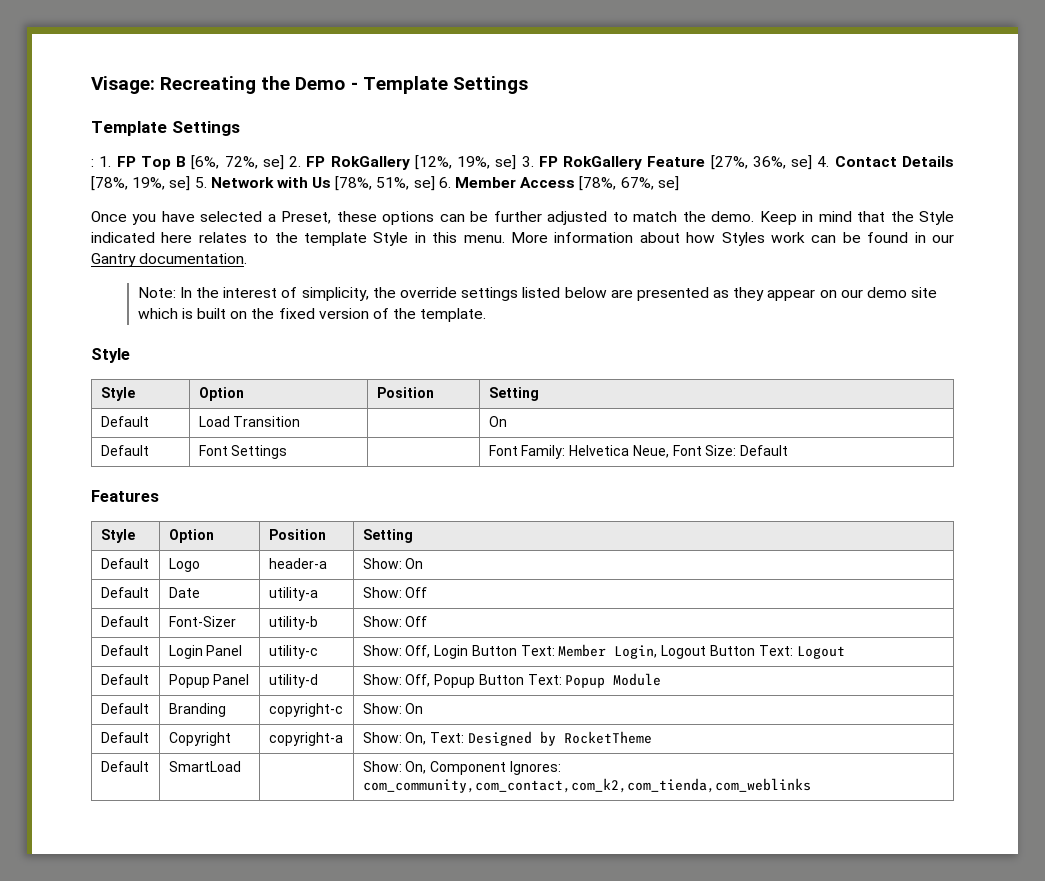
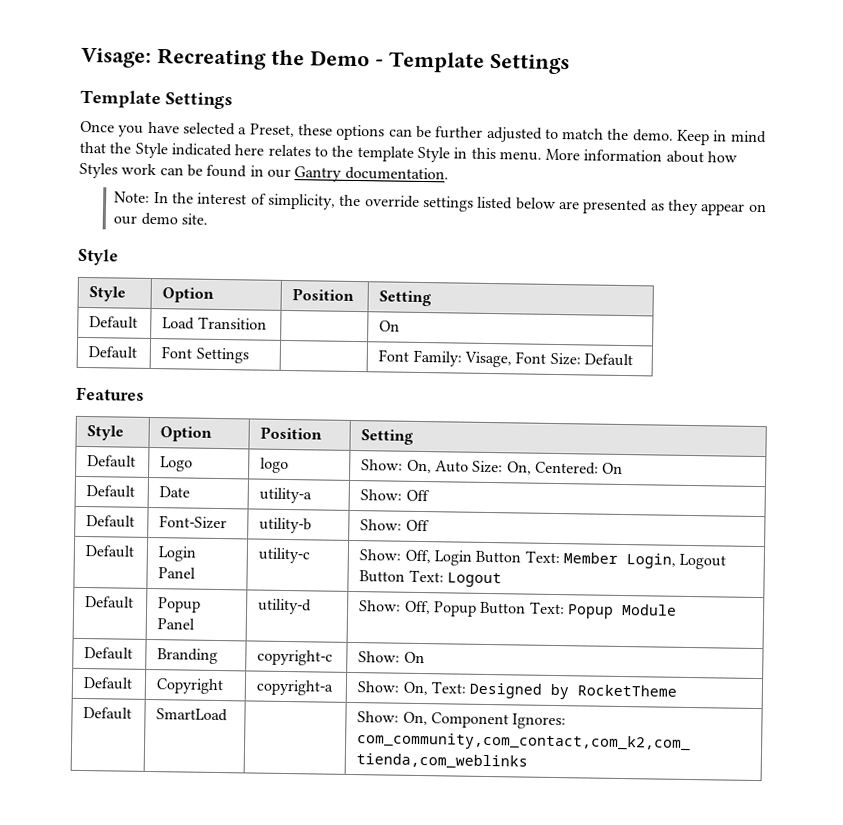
[91,155,954,170] [91,176,679,191] // : 1. FP Top B [6%, 72%, se] 2. FP RokGallery [12%, 19%, se] 3. FP RokGallery Feature [27%, 36%, se] 4. Contact Details [78%, 19%, se] 5. Network with Us [78%, 51%, se] 6. Member Access [78%, 67%, se] -> (233, 101) none
[911,287,938,298] [137,308,487,322] site which is built on the fixed version of the template. -> [181,213,209,225] site.
[569,445,669,458] Helvetica Neue, -> [463,351,512,368] Visage,
[268,558,327,569] [362,558,402,569] header-a | Show: -> [260,457,290,474] [361,459,599,475] logo | Show: On, Auto Size: On, Centered:

